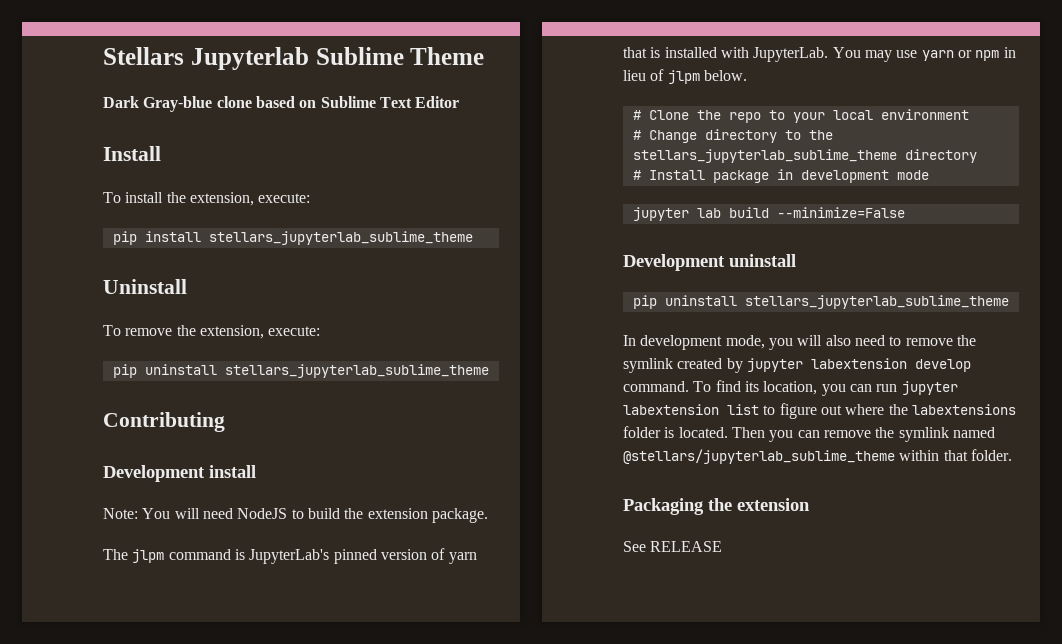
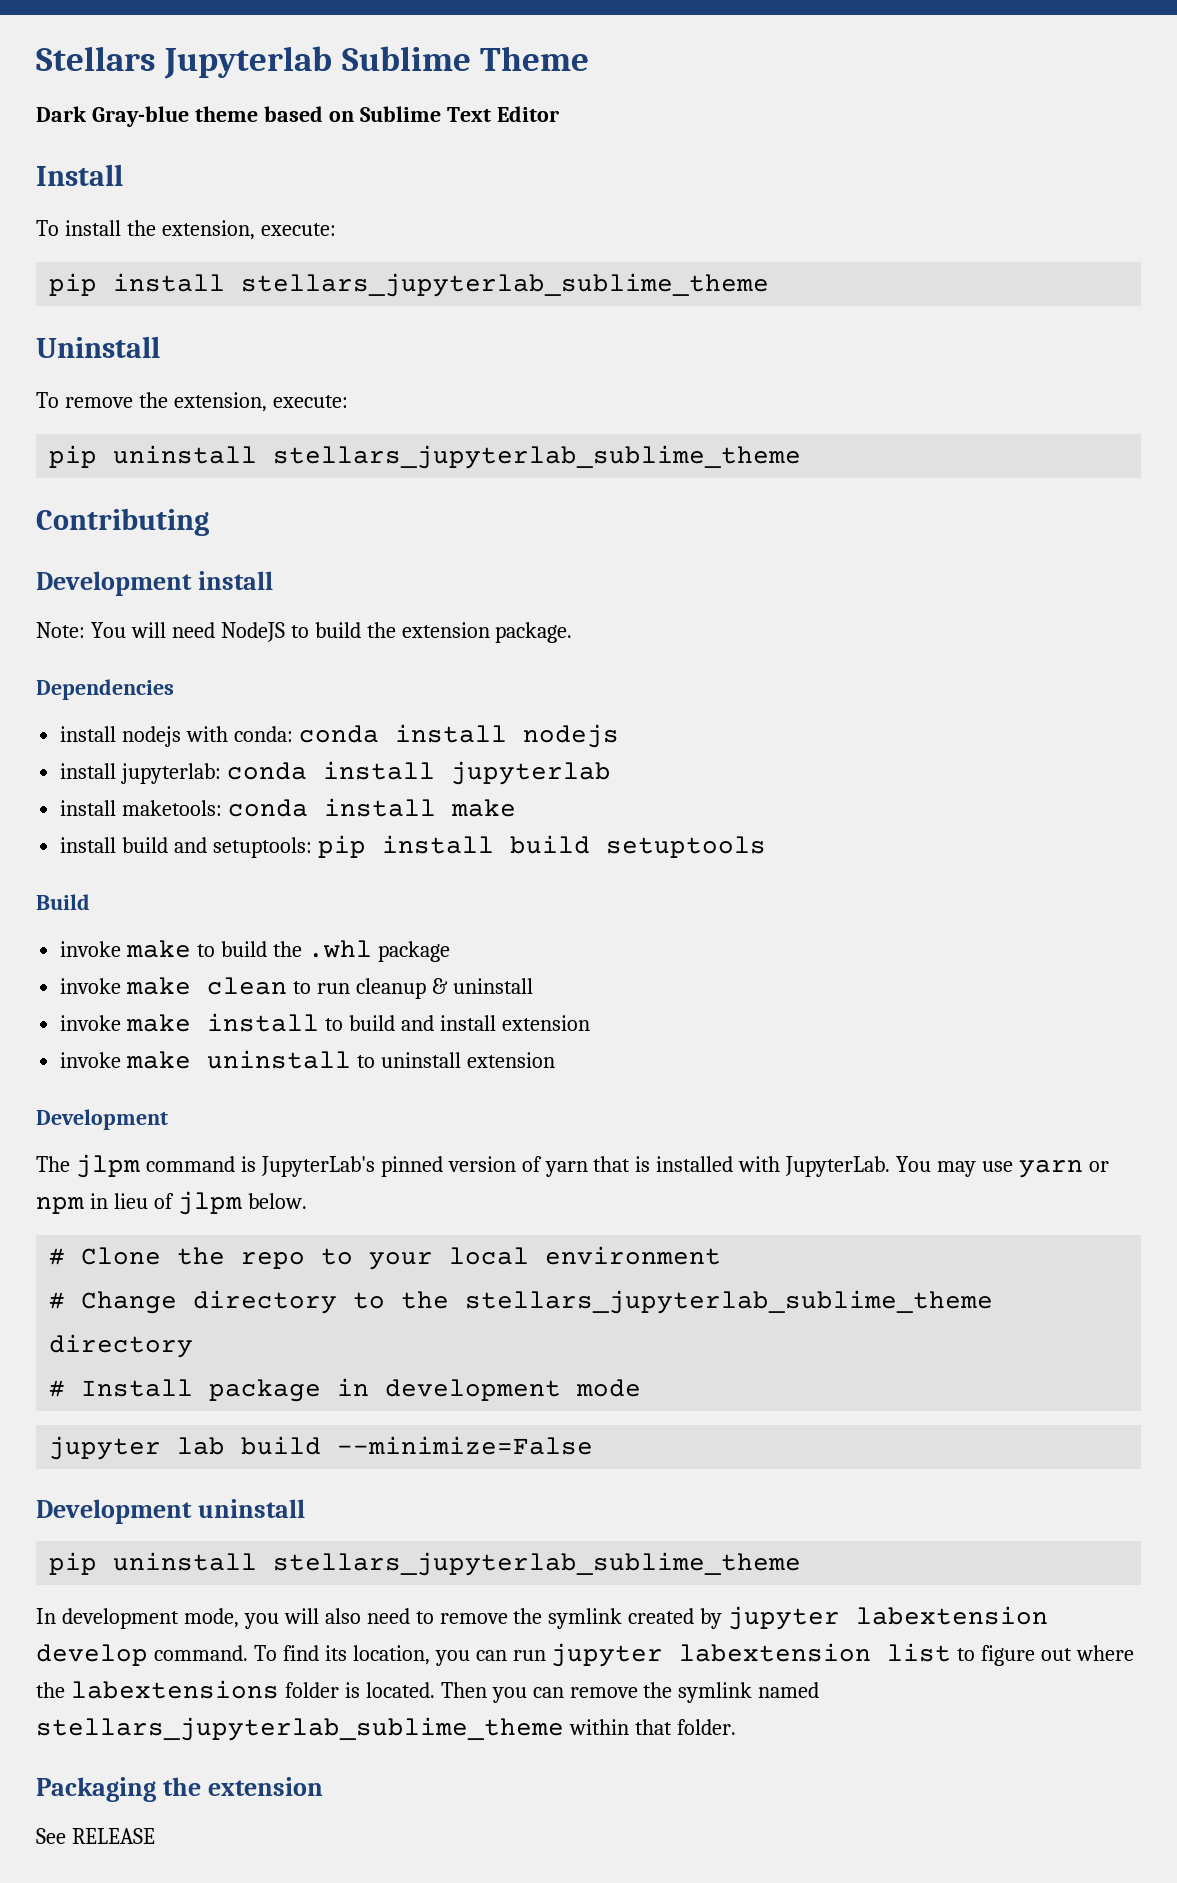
[216,96,252,108] clone -> [194,106,258,122] theme
(488, 515) none -> [36,679,174,700] [60,724,619,748] [60,761,612,785] [60,798,517,817] [60,835,766,858] [36,894,90,910] [60,940,450,962] [60,977,533,999] [60,1013,590,1032] [60,1050,555,1069] [36,1109,168,1130] // Dependencies // install nodejs with conda: conda install nodejs // install jupyterlab: conda install jupyterlab // install maketools: conda install make // install build and setuptools: pip install build setuptools // Build // invoke make to build the .whl package // invoke make clean to run cleanup & uninstall // invoke make install to build and install extension // invoke make uninstall to uninstall extension // Development
[623,449,895,464] @stellars/jupyterlab_sublime_theme -> [36,1717,564,1741] stellars_jupyterlab_sublime_theme

